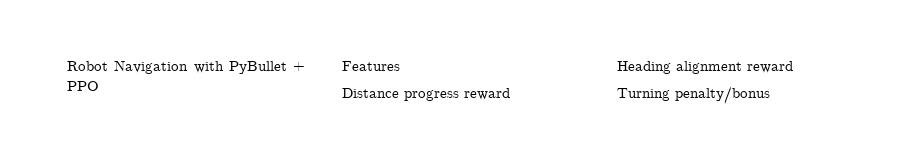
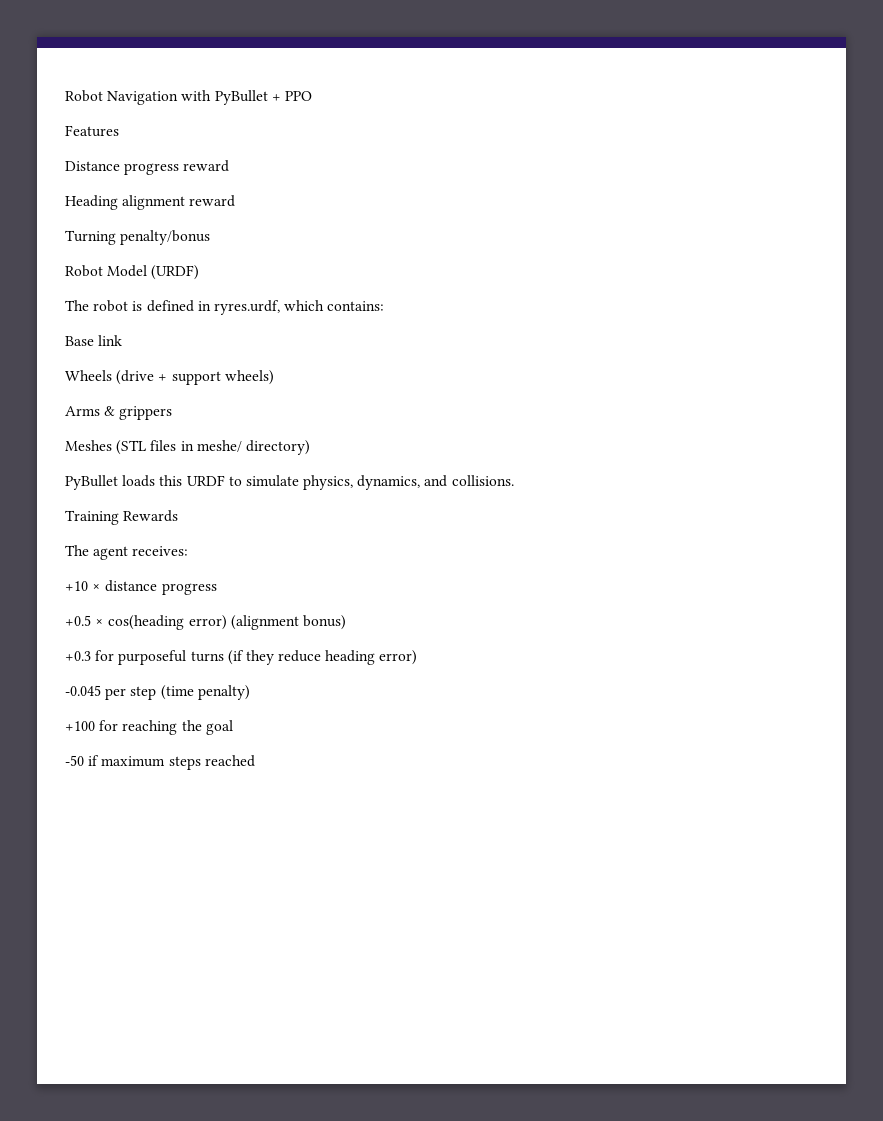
(770, 95) none -> [65,265,200,280] [65,300,385,315] [65,335,123,346] [65,370,274,385] [65,406,173,420] [65,440,310,455] [65,475,514,490] [65,510,179,525] [65,545,189,560] [65,580,217,595] [65,615,346,630] [65,650,418,665] [65,685,250,700] [65,720,233,735] [65,755,255,770] // Robot Model (URDF) // The robot is defined in ryres.urdf, which contains: // Base link // Wheels (drive + support wheels) // Arms & grippers // Meshes (STL files in meshe/ directory) // PyBullet loads this URDF to simulate physics, dynamics, and collisions. // Training Rewards // The agent receives: // +10 × distance progress // +0.5 × cos(heading error) (alignment bonus) // +0.3 for purposeful turns (if they reduce heading error) // -0.045 per step (time penalty) // +100 for reaching the goal // -50 if maximum steps reached

